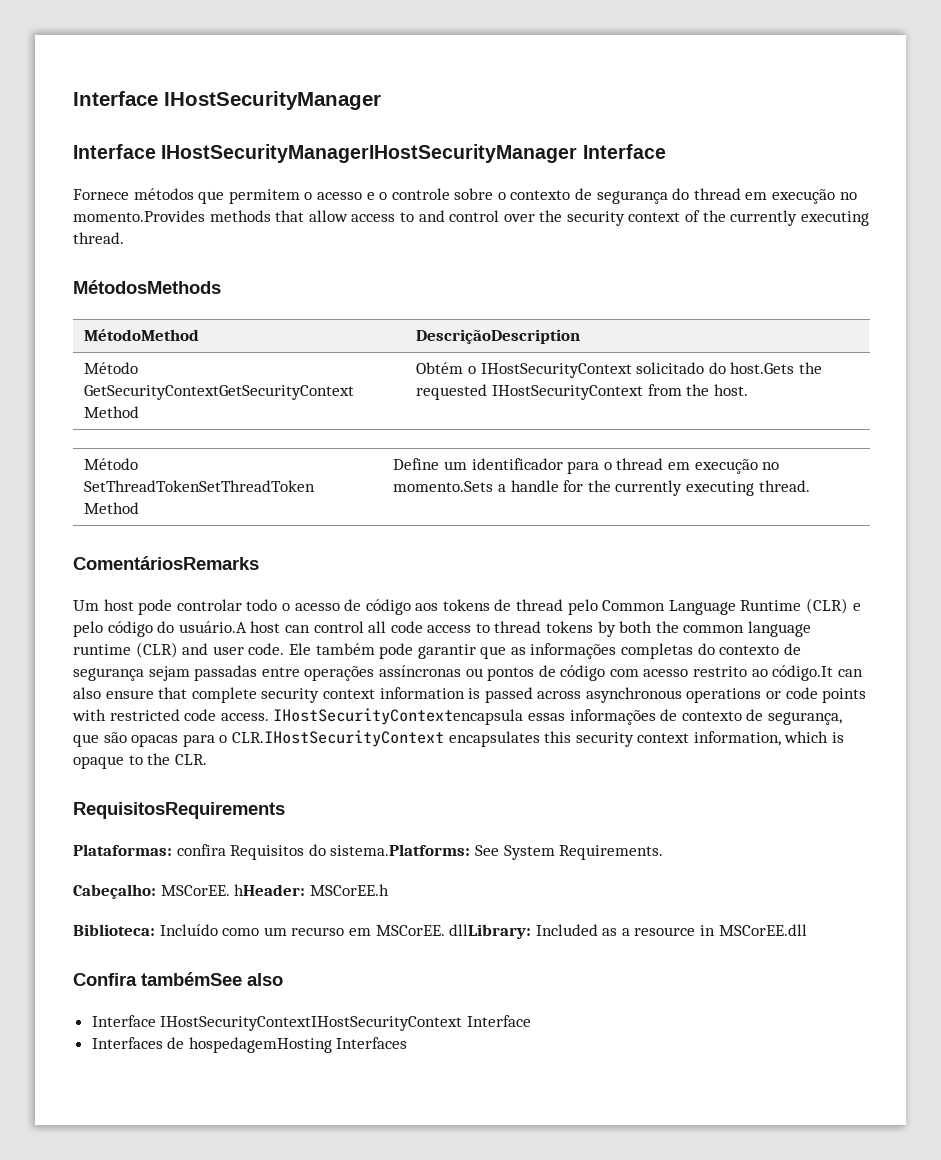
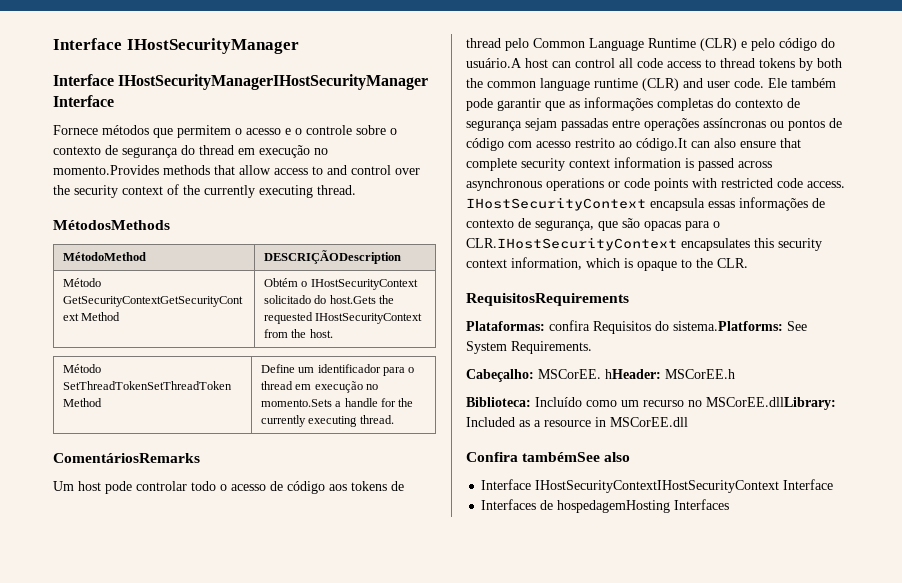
[416,329,581,344] DescriçãoDescription -> [263,250,401,264] DESCRIÇÃODescription
[273,708,524,725] IHostSecurityContextencapsula -> [466,197,705,211] IHostSecurityContext encapsula
[348,924,532,939] em MSCorEE. dllLibrary: -> [688,397,836,410] no MSCorEE.dllLibrary:

